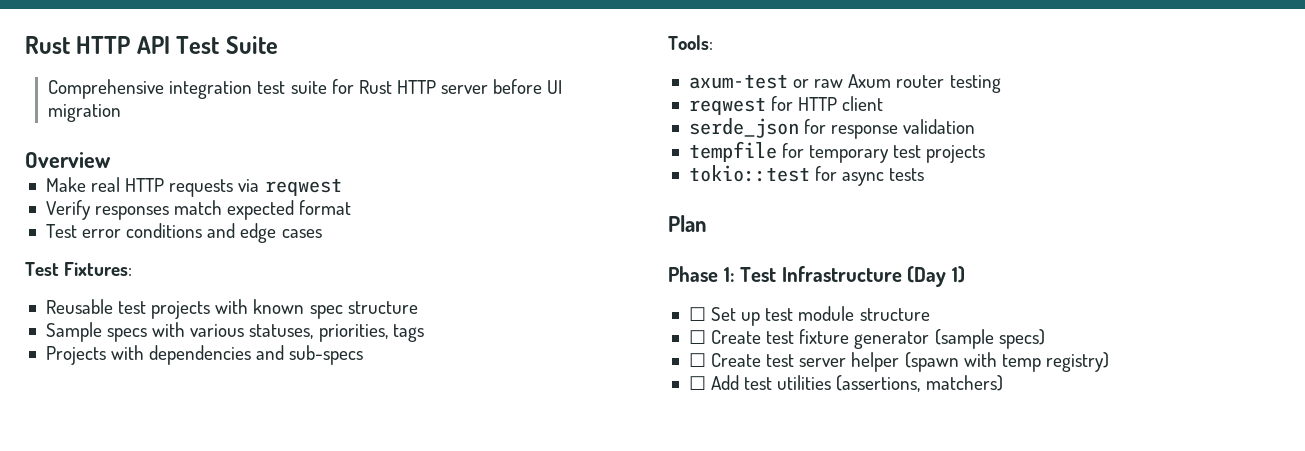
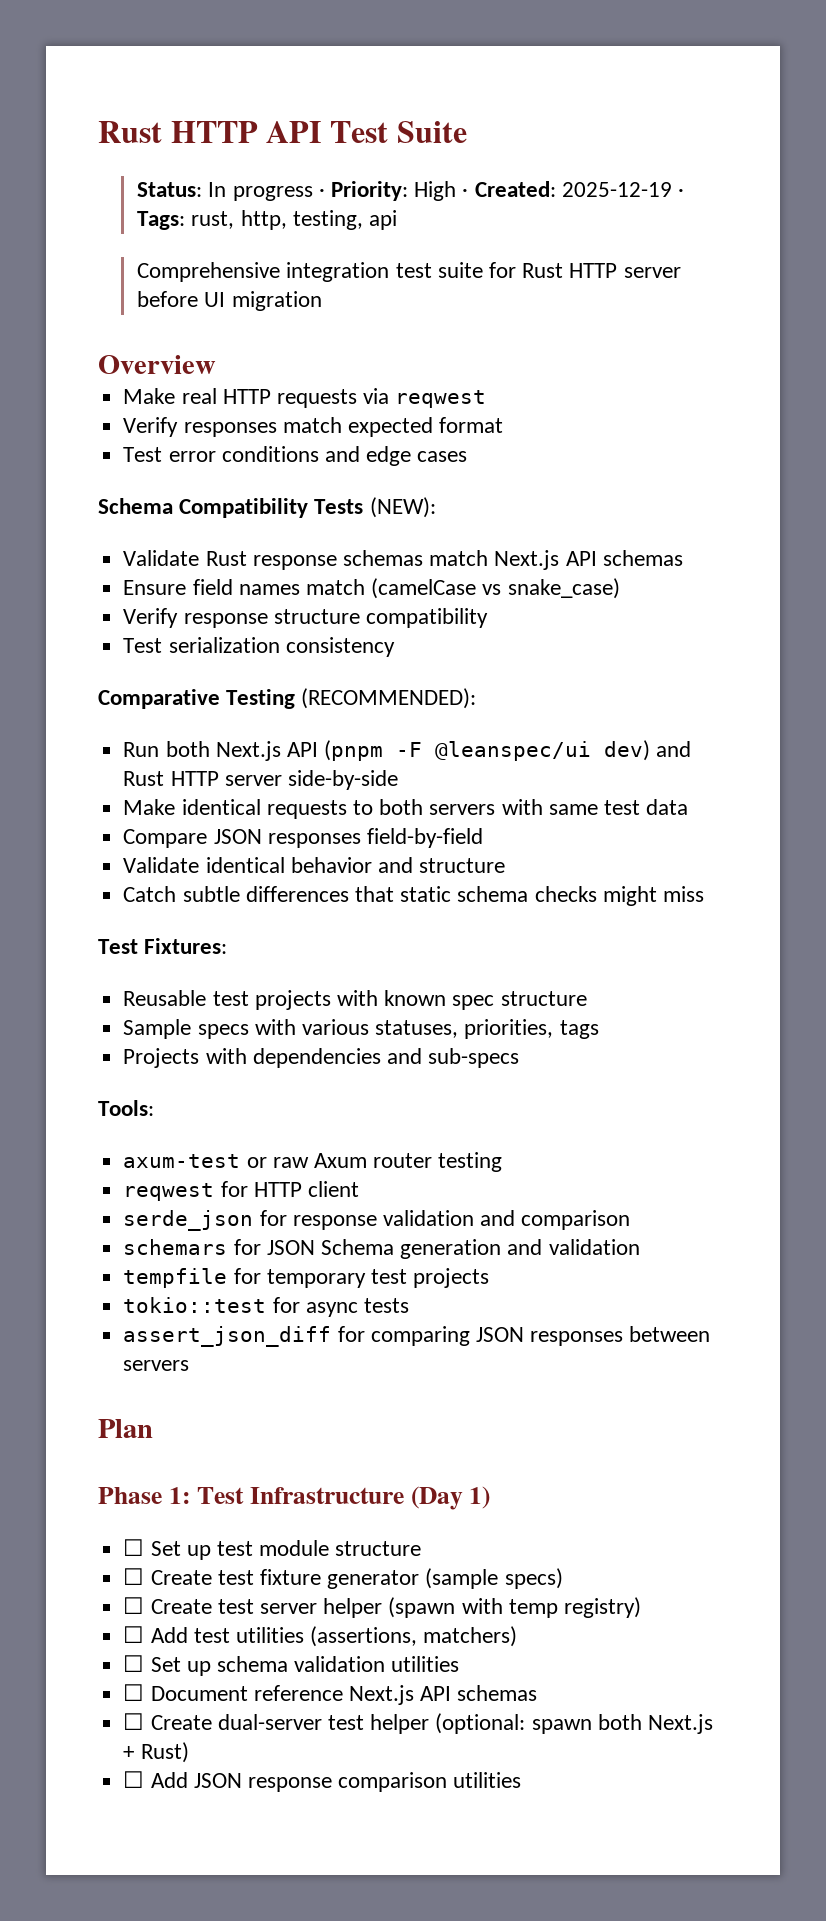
(278, 45) none -> [137,181,684,201] [137,210,397,230] // Status: In progress · Priority: High · Created: 2025-12-19 · Tags: rust, http, testing, api
(322, 233) none -> [98,497,436,518] [123,550,683,570] [123,578,620,599] [123,608,488,628] [123,637,395,657] [98,688,477,709] [123,740,692,761] [123,770,398,790] [123,799,689,819] [123,828,483,848] [123,857,506,873] [123,886,704,906] // Schema Compatibility Tests (NEW): // Validate Rust response schemas match Next.js API schemas // Ensure field names match (camelCase vs snake_case) // Verify response structure compatibility // Test serialization consistency // Comparative Testing (RECOMMENDED): // Run both Next.js API (pnpm -F @leanspec/ui dev) and Rust HTTP server side-by-side // Make identical requests to both servers with same test data // Compare JSON responses field-by-field // Validate identical behavior and structure // Catch subtle differences that static schema checks might miss
(976, 126) none -> [480,1210,631,1230] [123,1239,640,1259] and comparison // schemars for JSON Schema generation and validation
(925, 174) none -> [123,1326,711,1347] [123,1360,190,1371] // assert_json_diff for comparing JSON responses between servers
(1003, 383) none -> [123,1655,460,1676] [123,1684,538,1705] [123,1713,713,1734] [123,1742,189,1763] [123,1771,522,1792] // ☐ Set up schema validation utilities // ☐ Document reference Next.js API schemas // ☐ Create dual-server test helper (optional: spawn both Next.js + Rust) // ☐ Add JSON response comparison utilities

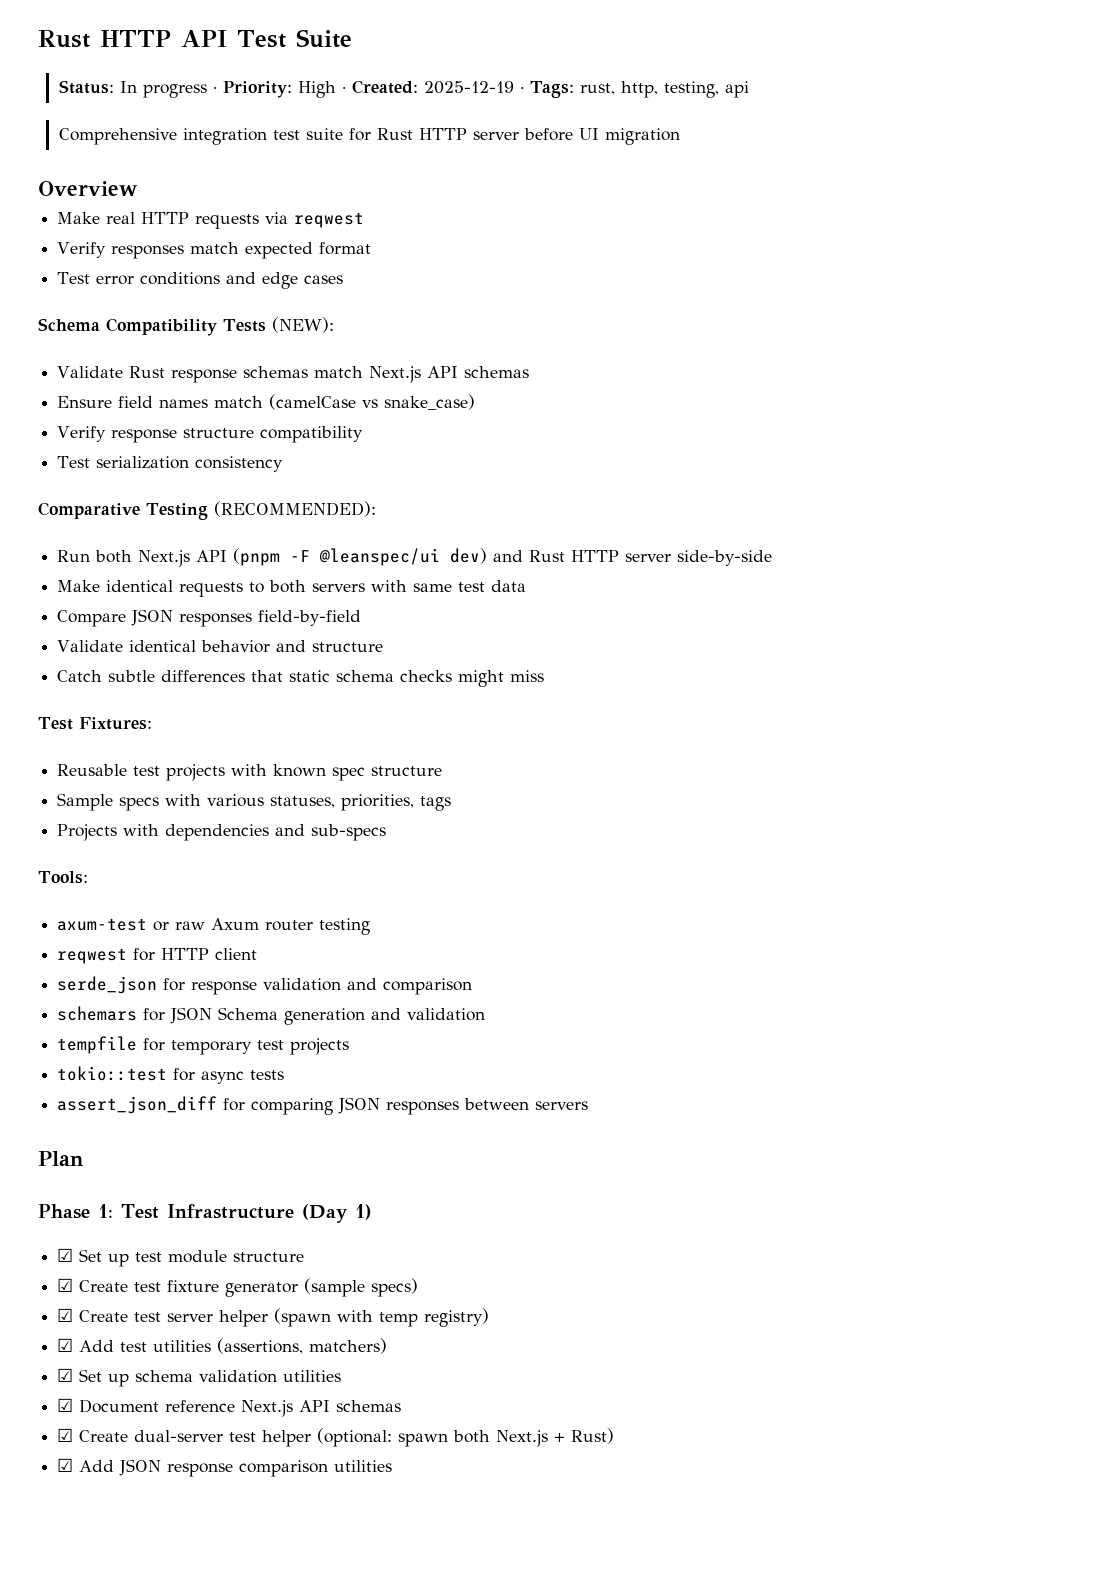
[123,1539,145,1556] ☐ -> [57,1248,74,1262] ☑
[123,1568,145,1585] ☐ -> [57,1278,74,1292] ☑
[123,1597,145,1614] ☐ -> [57,1308,74,1322] ☑
[123,1626,145,1643] ☐ -> [57,1338,74,1352] ☑
[123,1655,145,1672] ☐ -> [57,1368,74,1382] ☑
[123,1684,145,1701] ☐ -> [57,1398,74,1412] ☑
[123,1713,145,1730] ☐ -> [57,1428,74,1442] ☑
[123,1771,145,1788] ☐ -> [57,1458,74,1472] ☑

